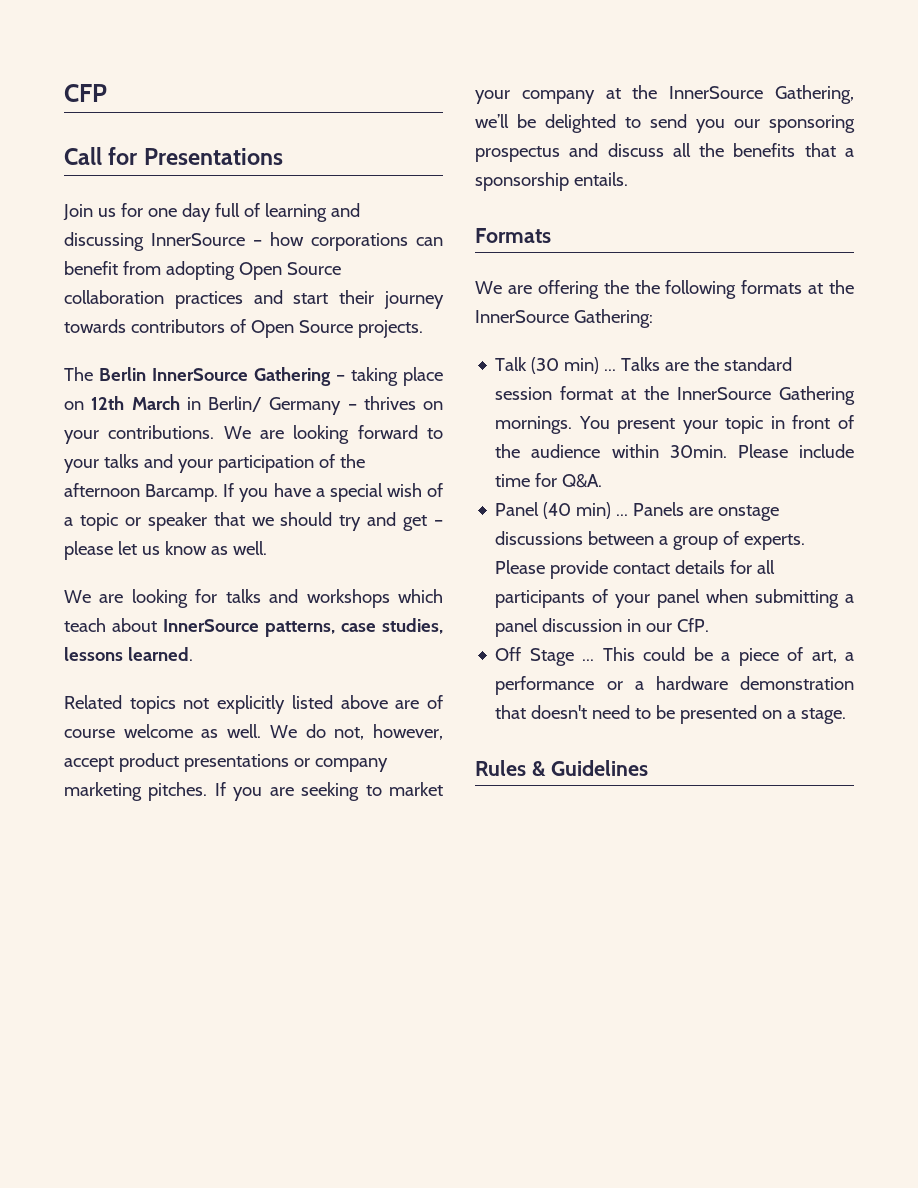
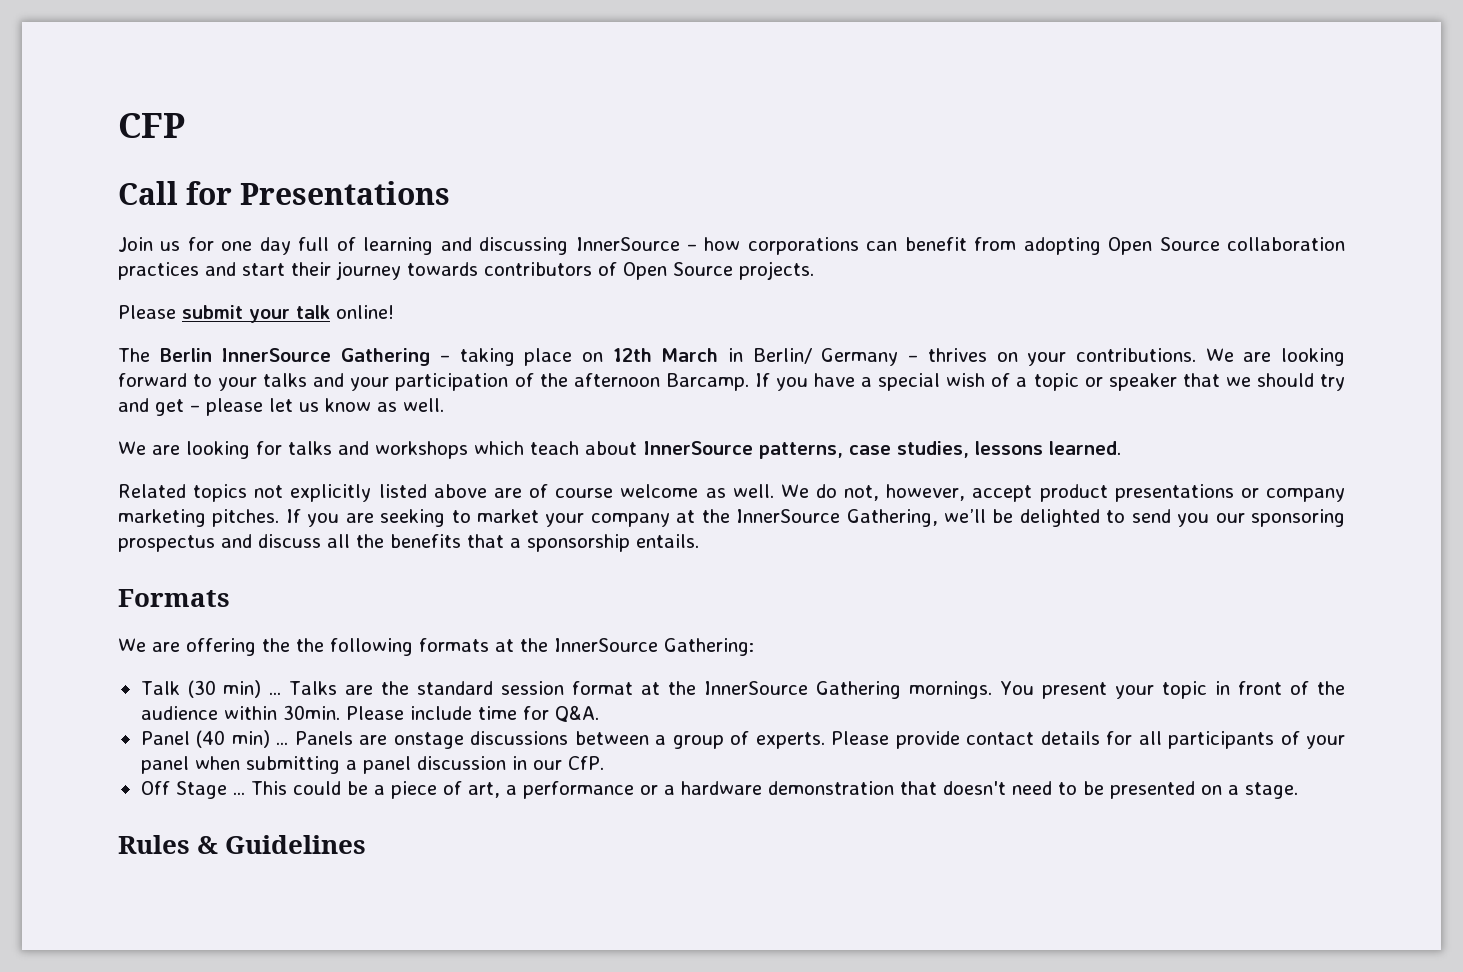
(423, 329) none -> [118,305,394,323] // Please submit your talk online!

